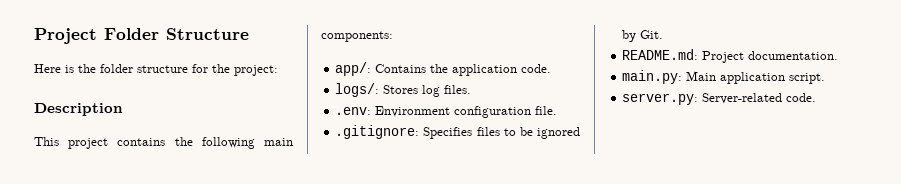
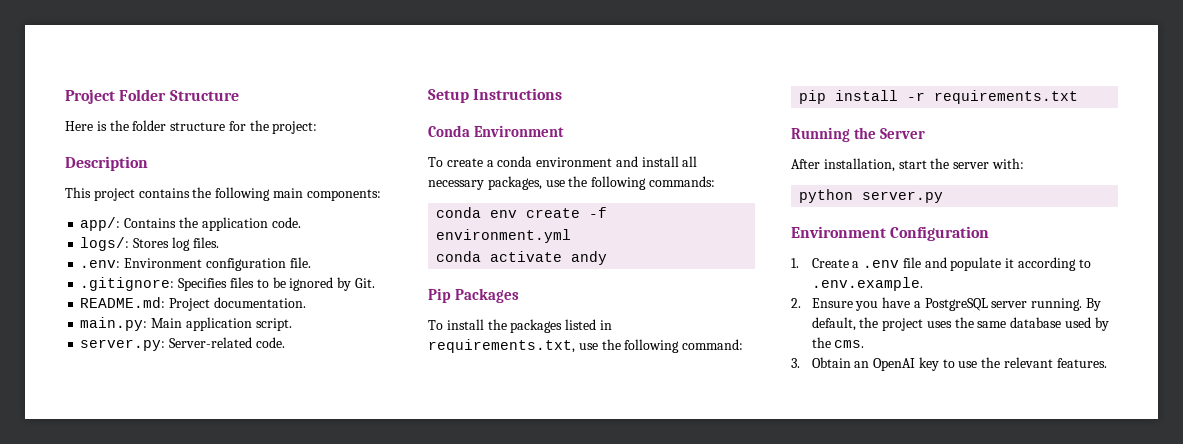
(817, 97) none -> [428,88,563,103] [428,125,564,137] [428,156,698,167] [428,176,715,190] [436,207,608,218] [436,229,572,243] [436,251,608,265] [428,288,519,303] [428,319,612,333] [428,339,744,353] [799,90,1079,104] [791,127,925,142] [791,158,1024,172] [799,189,944,203] [791,226,990,241] [791,257,1091,271] [811,277,923,291] [791,297,1102,311] [811,317,1109,331] [811,337,865,348] [791,357,1107,371] // Setup Instructions // Conda Environment // To create a conda environment and install all necessary packages, use the following commands: // conda env create -f environment.yml // conda activate andy // Pip Packages // To install the packages listed in requirements.txt, use the following command: // pip install -r requirements.txt // Running the Server // After installation, start the server with: // python server.py // Environment Configuration // 1. Create a .env file and populate it according to .env.example. // 2. Ensure you have a PostgreSQL server running. By default, the project uses the same database used by the cms. // 3. Obtain an OpenAI key to use the relevant features.

